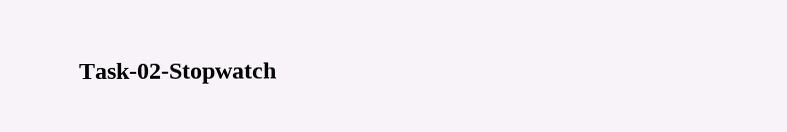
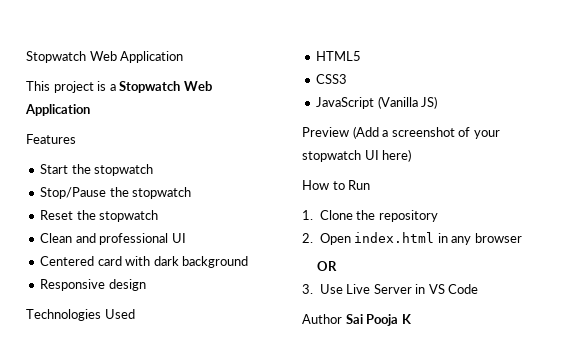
[78,62,277,85] Task-02-Stopwatch -> [26,51,184,63] [26,81,212,93] [25,104,90,116] [26,134,76,144] [40,164,154,176] [40,187,192,199] [40,210,159,222] [40,233,186,245] [40,256,249,268] [40,279,146,291] [26,309,135,321] [316,51,362,61] [316,74,348,84] [316,96,438,109] [302,126,500,139] [302,149,412,162] [302,180,371,190] [302,210,438,222] [302,232,522,245] [316,261,337,271] [302,284,479,294] [302,314,412,326] Stopwatch Web Application // This project is a Stopwatch Web Application // Features // Start the stopwatch // Stop/Pause the stopwatch // Reset the stopwatch // Clean and professional UI // Centered card with dark background // Responsive design // Technologies Used // HTML5 // CSS3 // JavaScript (Vanilla JS) // Preview (Add a screenshot of your stopwatch UI here) // How to Run // 1. Clone the repository // 2. Open index.html in any browser // OR // 3. Use Live Server in VS Code // Author Sai Pooja K

